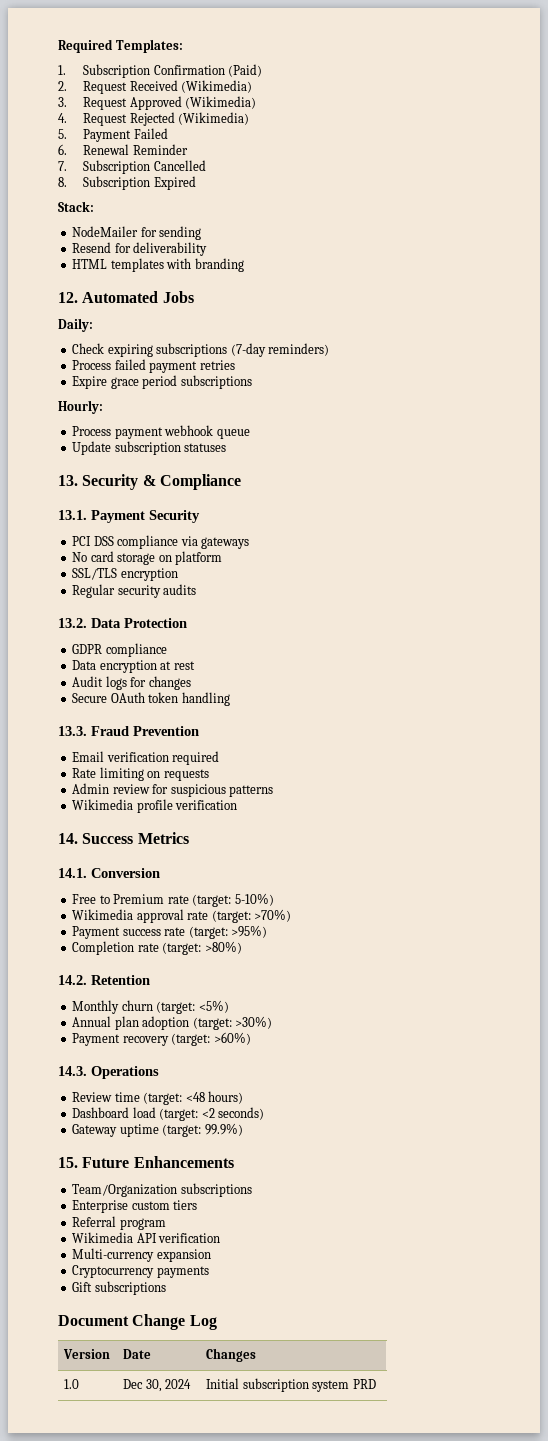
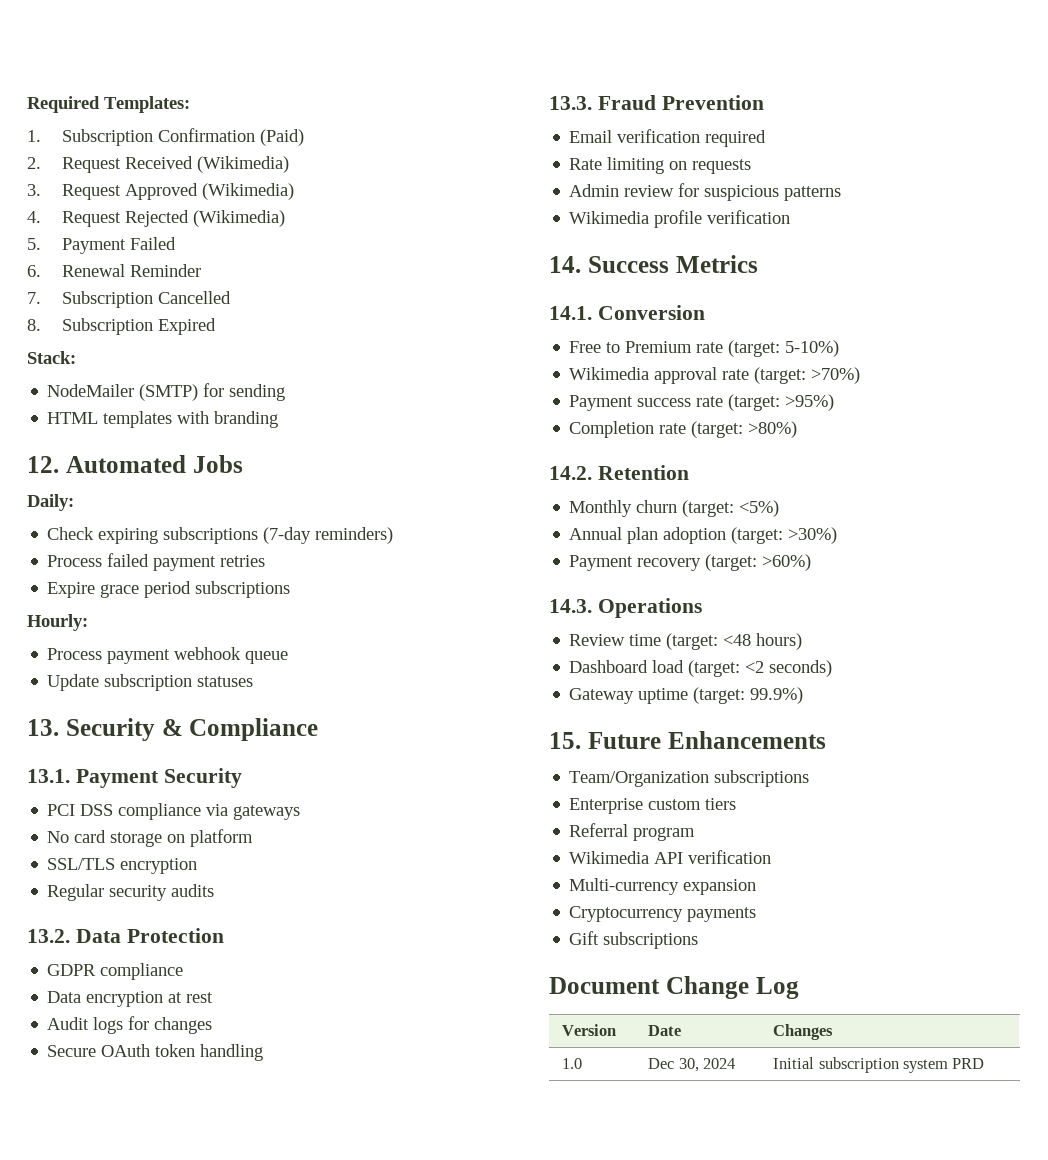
(139, 231) none -> [139,384,199,401] (SMTP)
[72,242,208,256] // Resend for deliverability -> (286, 392) none

